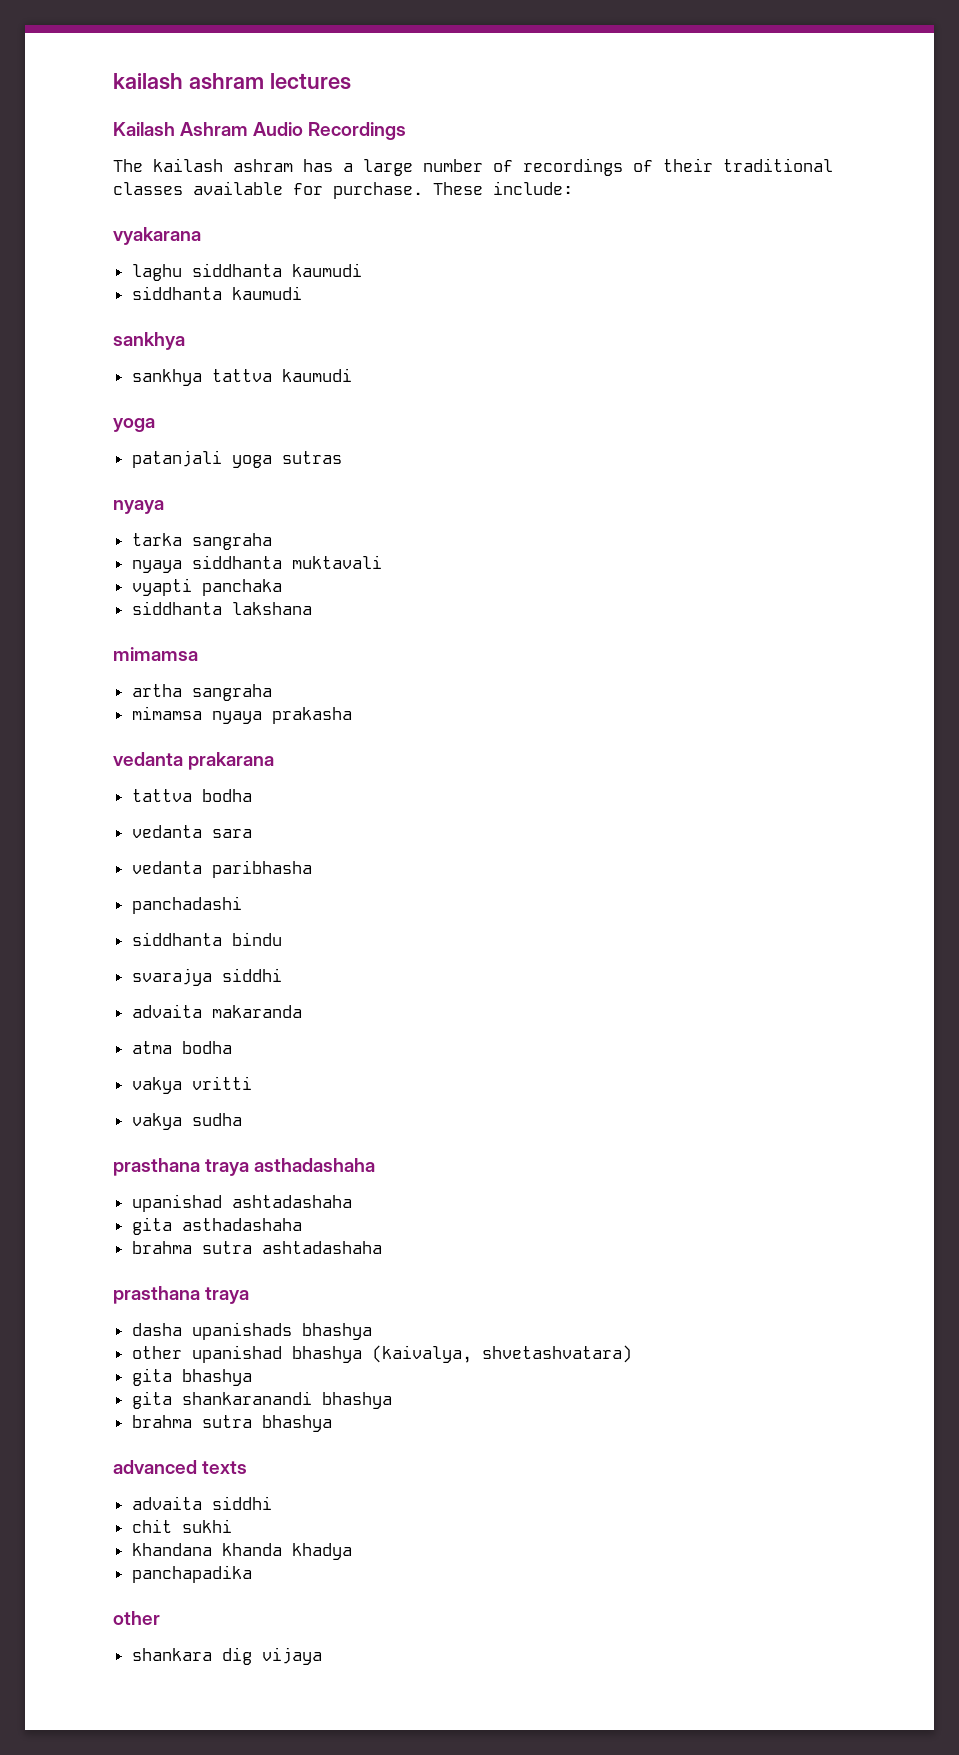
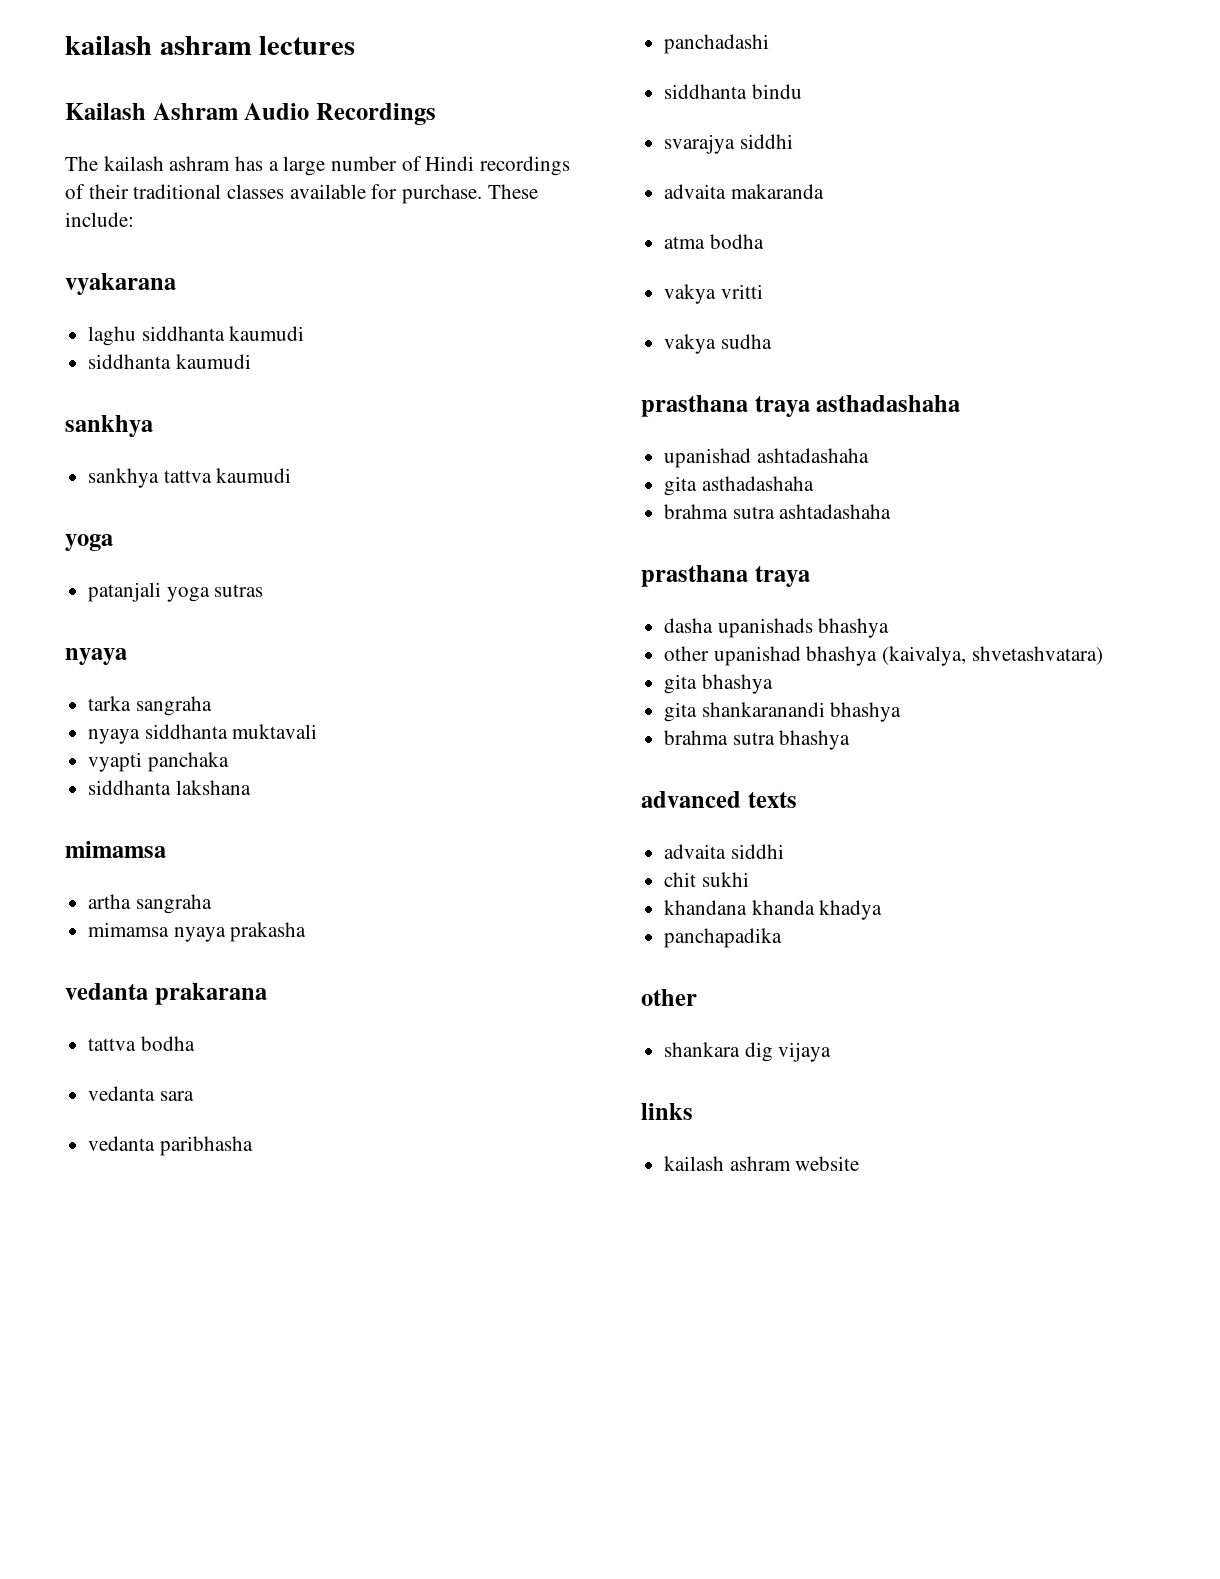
(513, 166) none -> [425,156,475,171] Hindi
(322, 1656) none -> [641,1103,693,1120] [664,1156,860,1171] // links // kailash ashram website

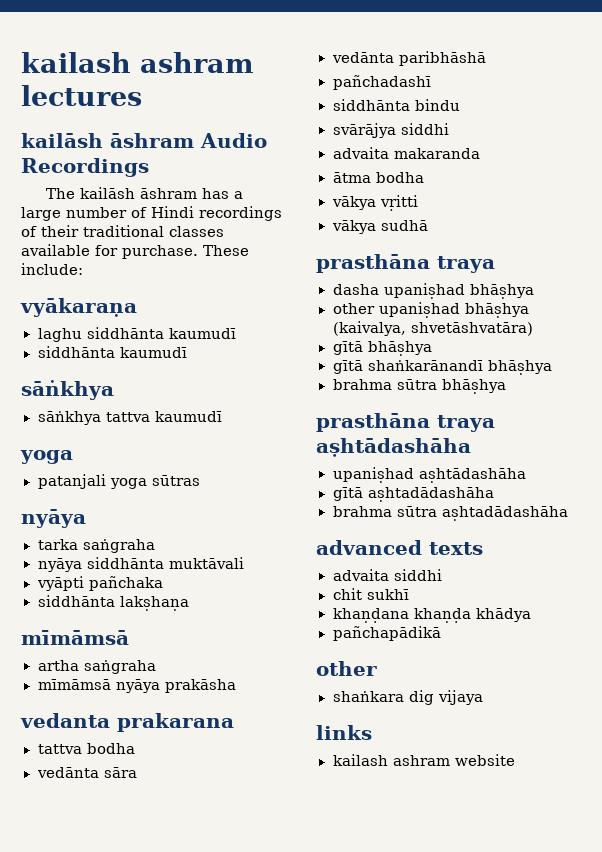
[65,103,238,120] Kailash Ashram -> [21,133,194,148] kailāsh āshram
[103,156,231,171] kailash ashram -> [79,187,197,199] kailāsh āshram
[65,273,176,295] vyakarana -> [20,298,137,317] vyākaraṇa
[141,326,305,341] [88,354,251,369] [65,415,153,437] [88,468,292,488] siddhanta kaumudi // siddhanta kaumudi // sankhya // sankhya tattva kaumudi -> [86,327,236,339] [37,346,187,358] [21,380,114,400] [37,411,222,425] siddhānta kaumudī // siddhānta kaumudī // sāṅkhya // sāṅkhya tattva kaumudī
[214,584,264,597] [65,648,127,665] sutras // nyaya -> [151,475,200,486] [21,509,86,528] sūtras // nyāya
[135,696,212,716] [88,724,318,744] [88,752,229,772] [88,780,251,795] [65,841,166,858] [88,894,212,914] [88,922,307,942] [65,983,267,1005] [88,1036,195,1051] [88,1086,194,1101] [88,1136,253,1156] [664,34,770,54] [664,84,748,99] sangraha // nyaya siddhanta muktavali // vyapti panchaka // siddhanta lakshana // mimamsa // artha sangraha // mimamsa nyaya prakasha // vedanta prakarana // tattva bodha // vedanta sara // vedanta paribhasha // panchadashi // siddhanta -> [82,539,155,553] [37,557,244,572] [36,576,163,591] [37,595,189,611] [21,630,129,645] [37,660,156,674] [37,679,236,693] [20,713,234,732] [37,743,135,754] [36,767,137,778] [331,51,486,66] [332,75,431,90] [332,99,410,111] saṅgraha // nyāya siddhānta muktāvali // vyāpti pañchaka // siddhānta lakṣhaṇa // mīmāmsā // artha saṅgraha // mīmāmsā nyāya prakāsha // vedanta prakarana // tattva bodha // vedānta sāra // vedānta paribhāshā // pañchadashī // siddhānta
[664,134,736,154] svarajya -> [332,123,396,138] svārājya
[664,234,764,249] [664,284,763,304] [664,334,772,354] [641,395,961,417] [664,448,869,468] [664,476,814,496] [664,504,892,519] [641,565,748,587] atma bodha // vakya vritti // vakya sudha // prasthana traya asthadashaha // upanishad ashtadashaha // gita asthadashaha // brahma sutra ashtadashaha // prasthana -> [332,172,424,183] [331,195,418,211] [331,220,428,234] [316,254,430,273] ātma bodha // vākya vṛitti // vākya sudhā // prasthāna
[717,618,890,638] [664,646,1103,666] [664,674,773,694] [664,702,902,722] [664,730,851,750] upanishads bhashya // other upanishad bhashya (kaivalya, shvetashvatara) // gita bhashya // gita shankaranandi bhashya // brahma sutra bhashya -> [383,283,534,299] [332,302,529,318] [332,321,533,336] [332,341,432,356] [332,360,552,375] [332,379,506,394] [316,413,495,432] [316,438,471,457] [332,467,526,483] [332,487,494,502] [332,506,568,521] upaniṣhad bhāṣhya // other upaniṣhad bhāṣhya (kaivalya, shvetāshvatāra) // gītā bhāṣhya // gītā shaṅkarānandī bhāṣhya // brahma sūtra bhāṣhya // prasthāna traya aṣhtādashāha // upaniṣhad aṣhtādashāha // gītā aṣhtadādashāha // brahma sūtra aṣhtadādashāha
[701,872,749,887] [664,900,883,920] [664,928,783,948] sukhi // khandana khanda khadya // panchapadika -> [366,589,409,600] [332,608,531,623] [332,626,441,641] sukhī // khaṇḍana khaṇḍa khādya // pañchapādikā
[664,1042,741,1057] shankara -> [332,691,404,702] shaṅkara

